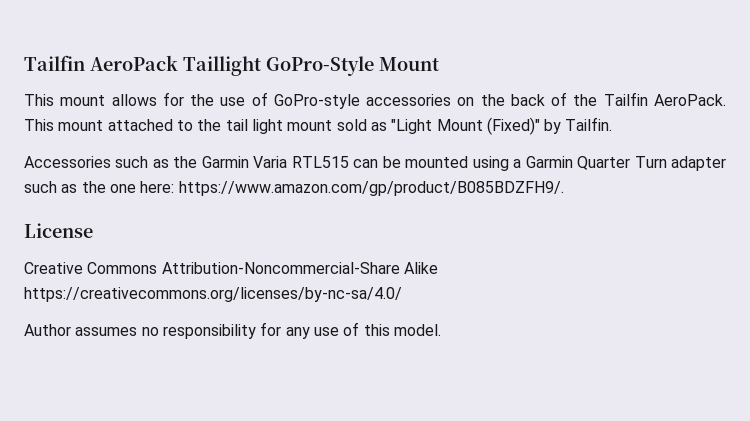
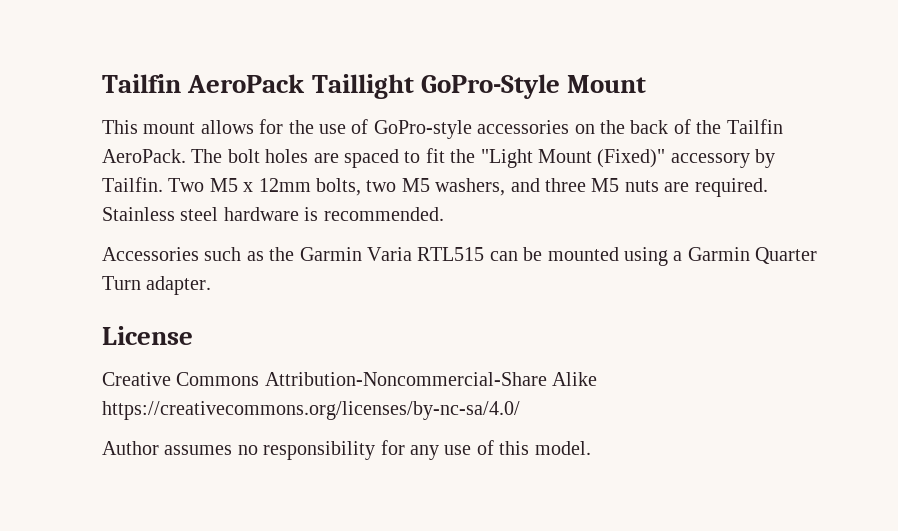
[24,119,387,134] This mount attached to the tail light mount sold as -> [191,148,476,168] The bolt holes are spaced to fit the
(540, 126) none -> [670,153,750,168] accessory
(613, 124) none -> [168,178,768,197] [102,207,444,221] Two M5 x 12mm bolts, two M5 washers, and three M5 nuts are required. Stainless steel hardware is recommended.
[671,156,727,171] [24,181,564,196] adapter such as the one here: https://www.amazon.com/gp/product/B085BDZFH9/. -> [146,276,212,295] adapter.

